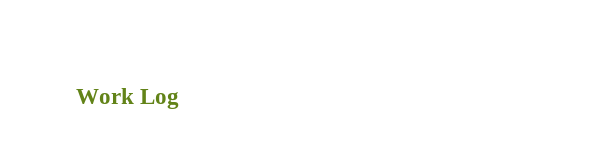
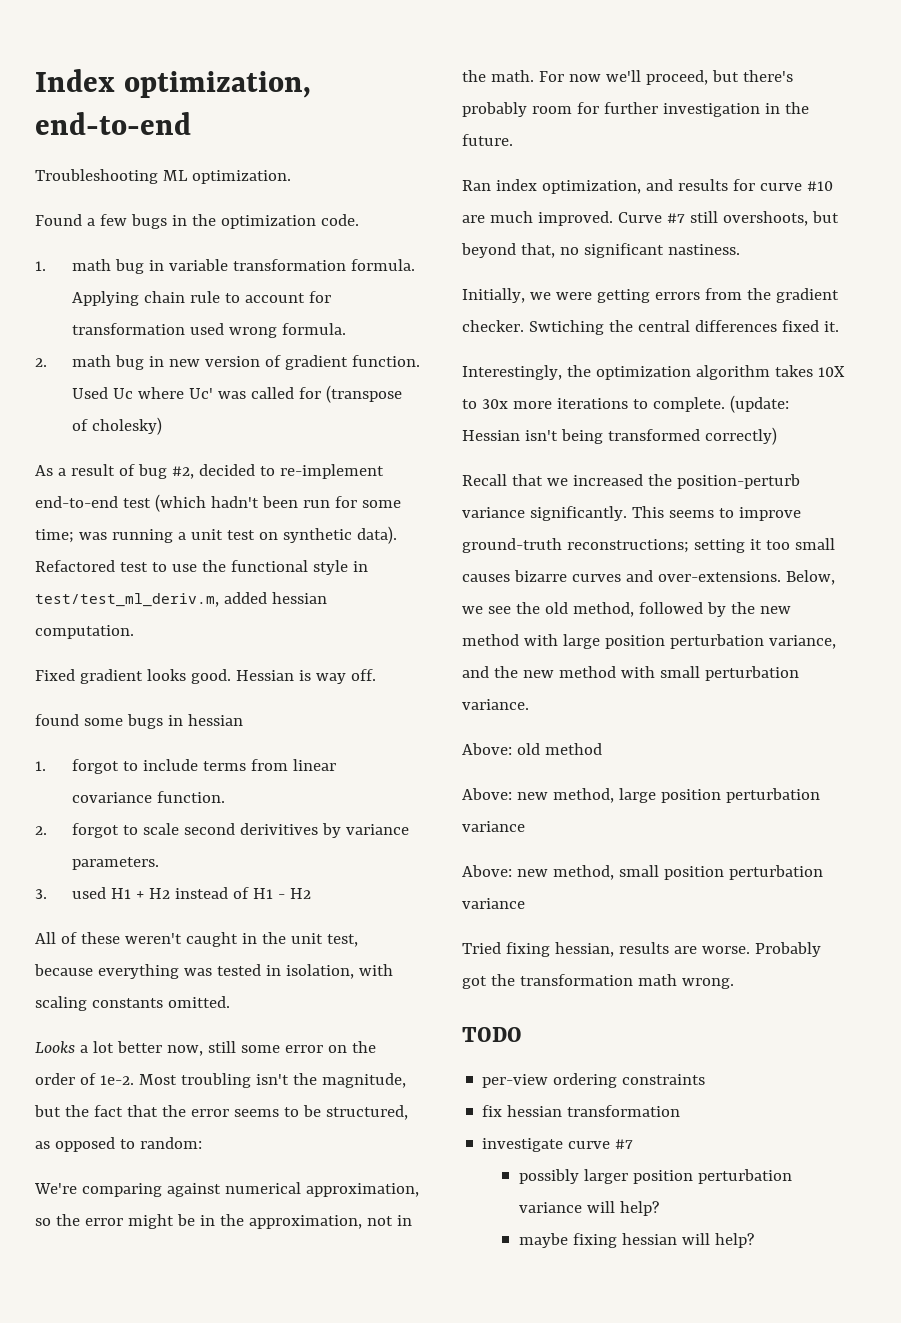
[76,88,180,109] Work Log -> [35,69,312,98] [35,112,191,135] [35,169,291,184] [35,214,359,229] [35,259,415,274] [71,291,331,306] [71,323,346,338] [35,355,420,370] [71,385,402,403] [71,417,162,435] [35,464,384,479] [35,494,401,512] [35,526,397,544] [35,560,368,575] [35,592,327,607] [35,625,134,639] [35,669,376,684] [35,714,243,729] [35,759,336,774] [71,791,225,803] [35,823,409,838] [71,857,159,870] [35,887,311,899] [35,932,358,947] [34,964,393,979] [35,996,230,1011] [35,1041,376,1056] [35,1073,406,1088] [34,1105,408,1120] [35,1137,202,1152] [34,1182,419,1197] [35,1214,412,1229] [462,70,793,85] [462,102,809,117] [462,134,513,146] [462,179,833,194] [462,211,839,226] [461,243,740,258] [462,288,839,303] [462,320,839,335] [462,365,845,380] [462,395,789,413] [462,427,777,445] [462,474,800,489] [462,506,801,521] [462,538,835,553] [462,570,835,585] [462,602,791,617] [462,634,836,649] [462,666,799,681] [462,699,529,710] [462,743,602,755] [462,788,820,803] [462,821,525,832] [462,865,823,880] [462,898,525,909] [462,942,821,957] [462,974,734,989] [462,1027,522,1042] [482,1073,706,1088] [482,1105,681,1117] [482,1138,634,1152] [518,1169,792,1184] [518,1201,659,1216] [518,1233,754,1248] Index optimization, end-to-end // Troubleshooting ML optimization. // Found a few bugs in the optimization code. // 1. math bug in variable transformation formula. Applying chain rule to account for transformation used wrong formula. // 2. math bug in new version of gradient function. Used Uc where Uc' was called for (transpose of cholesky) // As a result of bug #2, decided to re-implement end-to-end test (which hadn't been run for some time; was running a unit test on synthetic data). Refactored test to use the functional style in test/test_ml_deriv.m, added hessian computation. // Fixed gradient looks good. Hessian is way off. // found some bugs in hessian // 1. forgot to include terms from linear covariance function. // 2. forgot to scale second derivitives by variance parameters. // 3. used H1 + H2 instead of H1 - H2 // All of these weren't caught in the unit test, because everything was tested in isolation, with scaling constants omitted. // Looks a lot better now, still some error on the order of 1e-2. Most troubling isn't the magnitude, but the fact that the error seems to be structured, as opposed to random: // We're comparing against numerical approximation, so the error might be in the approximation, not in the math. For now we'll proceed, but there's probably room for further investigation in the future. // Ran index optimization, and results for curve #10 are much improved. Curve #7 still overshoots, but beyond that, no significant nastiness. // Initially, we were getting errors from the gradient checker. Swtiching the central differences fixed it. // Interestingly, the optimization algorithm takes 10X to 30x more iterations to complete. (update: Hessian isn't being transformed correctly) // Recall that we increased the position-perturb variance significantly. This seems to improve ground-truth reconstructions; setting it too small causes bizarre curves and over-extensions. Below, we see the old method, followed by the new method with large position perturbation variance, and the new method with small perturbation variance. // Above: old method // Above: new method, large position perturbation variance // Above: new method, small position perturbation variance // Tried fixing hessian, results are worse. Probably got the transformation math wrong. // TODO // per-view ordering constraints // fix hessian transformation // investigate curve #7 // possibly larger position perturbation variance will help? // maybe fixing hessian will help?

